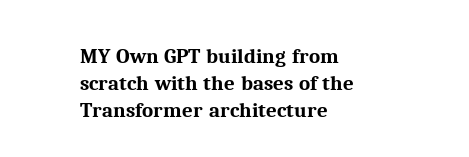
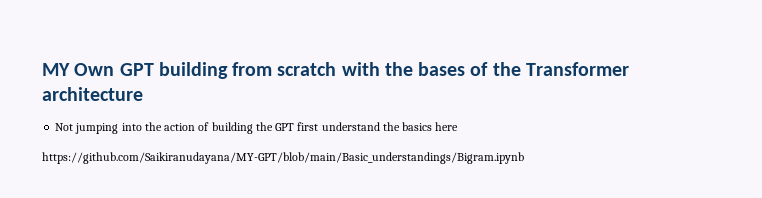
(328, 109) none -> [55,122,459,134] [42,152,524,164] // Not jumping into the action of building the GPT first understand the basics here // https://github.com/Saikiranudayana/MY-GPT/blob/main/Basic_understandings/Bigram.ipynb

